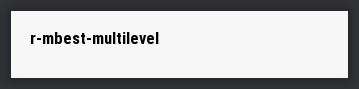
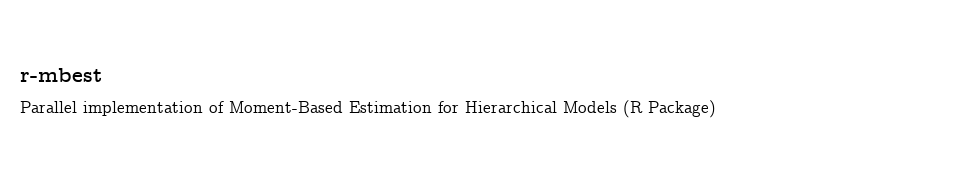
[30,32,159,44] r-mbest-multilevel -> [20,68,102,82] [20,100,716,118] r-mbest // Parallel implementation of Moment-Based Estimation for Hierarchical Models (R Package)

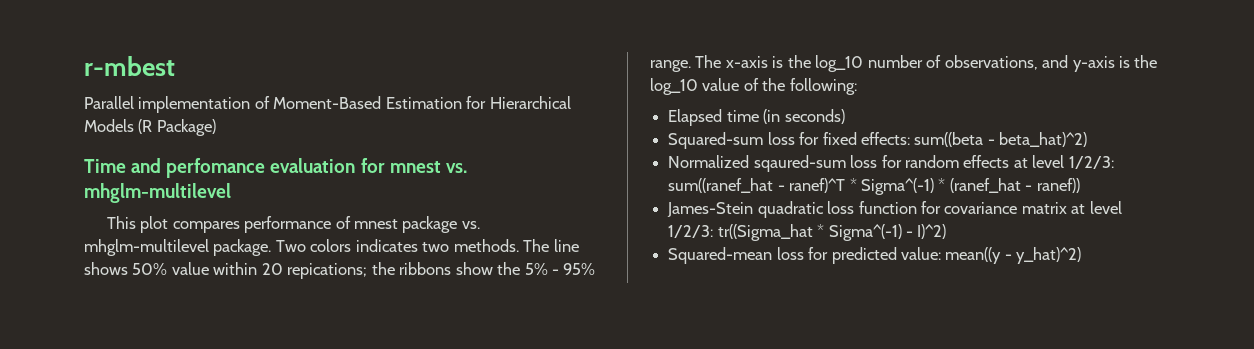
(716, 109) none -> [84,158,467,178] [84,183,231,203] [106,216,480,233] [84,239,579,256] [84,262,596,279] [650,55,1158,72] [650,78,857,95] [668,109,845,126] [668,132,1088,149] [668,155,1114,172] [668,178,1080,195] [667,201,1122,218] [668,224,947,241] [668,247,1082,264] // Time and perfomance evaluation for mnest vs. mhglm-multilevel // This plot compares performance of mnest package vs. mhglm-multilevel package. Two colors indicates two methods. The line shows 50% value within 20 repications; the ribbons show the 5% - 95% range. The x-axis is the log_10 number of observations, and y-axis is the log_10 value of the following: // Elapsed time (in seconds) // Squared-sum loss for fixed effects: sum((beta - beta_hat)^2) // Normalized sqaured-sum loss for random effects at level 1/2/3: sum((ranef_hat - ranef)^T * Sigma^(-1) * (ranef_hat - ranef)) // James-Stein quadratic loss function for covariance matrix at level 1/2/3: tr((Sigma_hat * Sigma^(-1) - I)^2) // Squared-mean loss for predicted value: mean((y - y_hat)^2)

